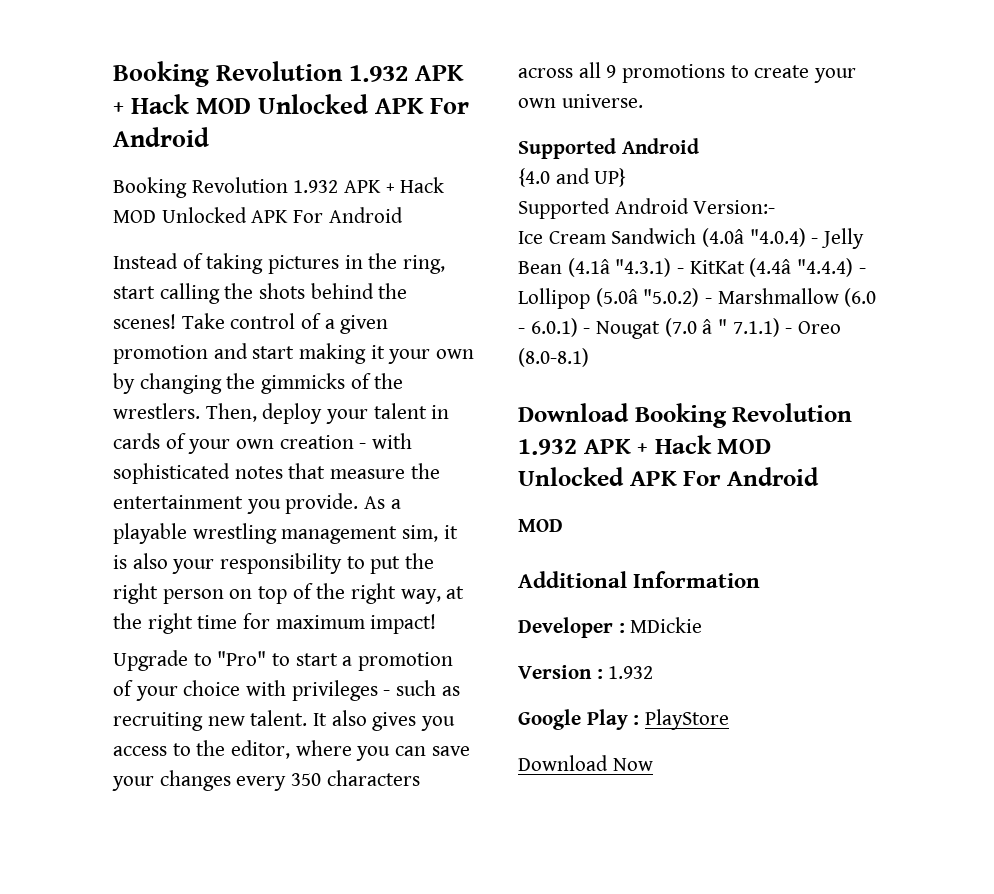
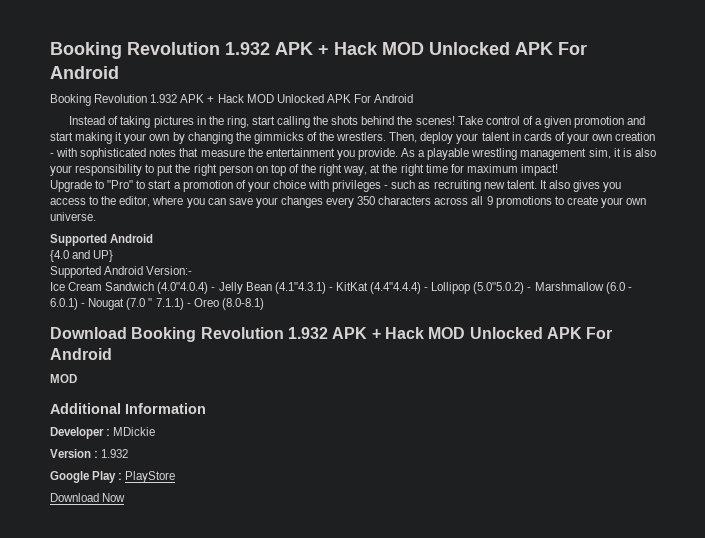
[702,228,806,247] (4.0â "4.0.4) -> [157,282,209,294] (4.0"4.0.4)
[567,258,866,277] [518,288,700,309] (4.1â "4.3.1) - KitKat (4.4â "4.4.4) - Lollipop (5.0â "5.0.2) -> [274,282,525,294] (4.1"4.3.1) - KitKat (4.4"4.4.4) - Lollipop (5.0"5.0.2)
[702,319,713,334] â -> (146, 304) none

